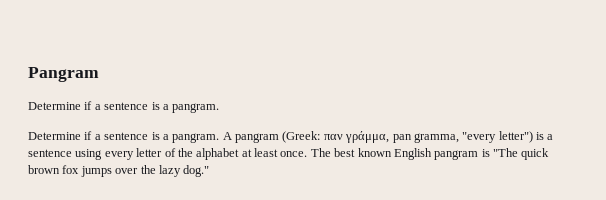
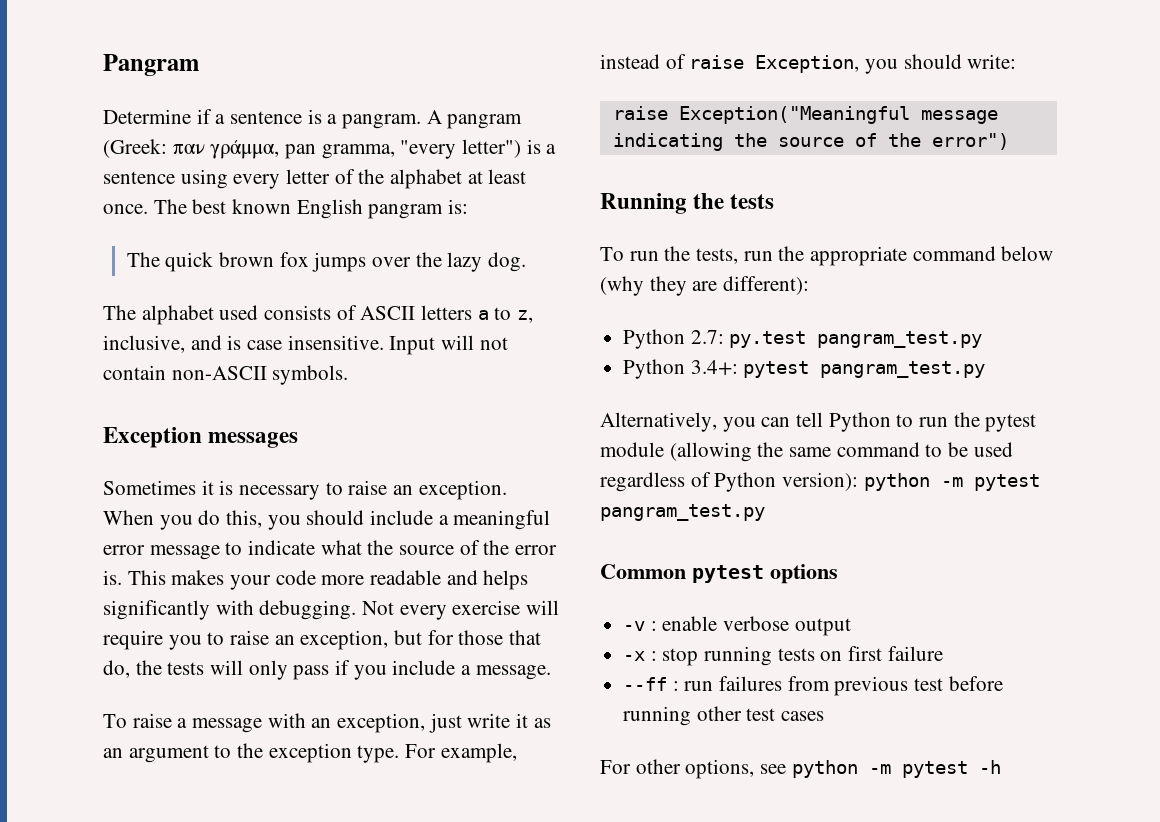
[28,131,220,143] // Determine if a sentence is a pangram. -> (422, 121) none
[481,148,518,157] is "The -> [448,199,469,214] [126,252,160,267] is: // The
[183,165,210,177] dog." -> [488,252,527,272] [103,305,534,325] [103,335,508,355] [103,365,349,385] [103,427,299,448] [103,480,507,500] [103,510,551,530] [103,540,558,560] [103,570,529,590] [103,600,560,620] [103,630,542,650] [103,660,551,680] [103,713,551,733] [103,743,517,763] [600,54,1017,74] [612,106,998,124] [612,133,1009,151] [600,193,775,214] [600,246,1054,266] [600,276,810,296] [623,329,983,349] [623,359,986,379] [600,412,1037,432] [600,442,1013,462] [600,472,1040,492] [600,504,765,521] [600,564,838,584] [623,616,851,636] [623,646,943,666] [623,676,1003,696] [623,706,825,726] [600,759,1001,779] dog. // The alphabet used consists of ASCII letters a to z, inclusive, and is case insensitive. Input will not contain non-ASCII symbols. // Exception messages // Sometimes it is necessary to raise an exception. When you do this, you should include a meaningful error message to indicate what the source of the error is. This makes your code more readable and helps significantly with debugging. Not every exercise will require you to raise an exception, but for those that do, the tests will only pass if you include a message. // To raise a message with an exception, just write it as an argument to the exception type. For example, instead of raise Exception, you should write: // raise Exception("Meaningful message indicating the source of the error") // Running the tests // To run the tests, run the appropriate command below (why they are different): // Python 2.7: py.test pangram_test.py // Python 3.4+: pytest pangram_test.py // Alternatively, you can tell Python to run the pytest module (allowing the same command to be used regardless of Python version): python -m pytest pangram_test.py // Common pytest options // -v : enable verbose output // -x : stop running tests on first failure // --ff : run failures from previous test before running other test cases // For other options, see python -m pytest -h

